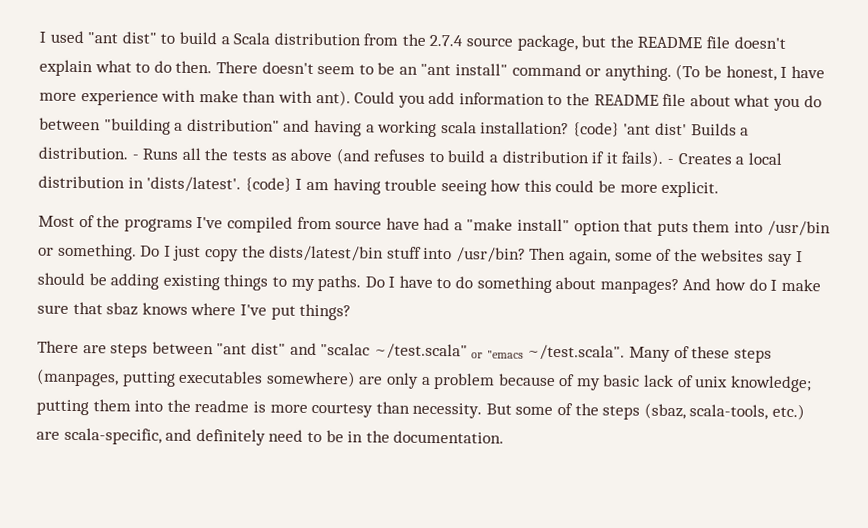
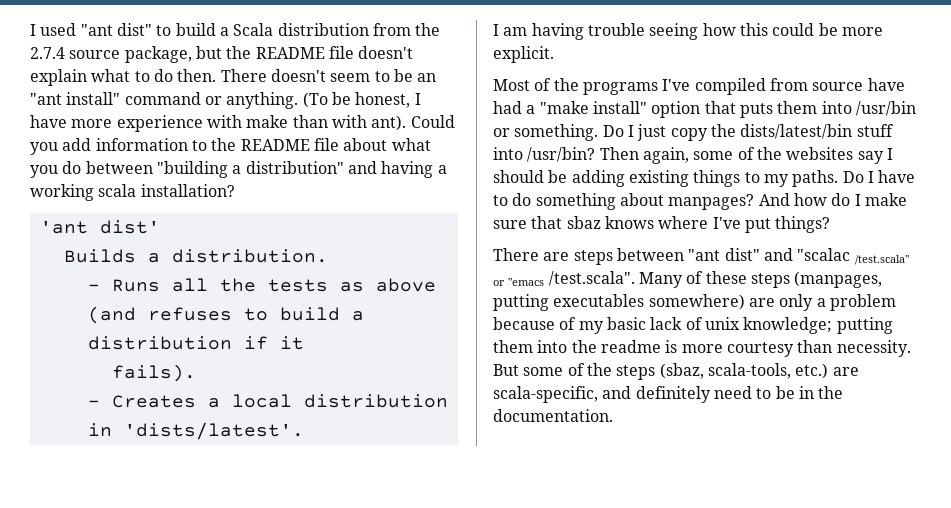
[572,122,620,137] {code} -> (235, 190) //
(688, 129) none -> (160, 227) //
(128, 153) none -> (328, 256) //
(618, 158) none -> (304, 343) //
(664, 158) none -> (196, 373) //
[244,177,292,192] {code} -> (304, 431) //
[373,343,468,360] ~/test.scala" -> [854,255,909,265] /test.scala"
[527,344,626,361] ~/test.scala". -> [548,271,635,286] /test.scala".

